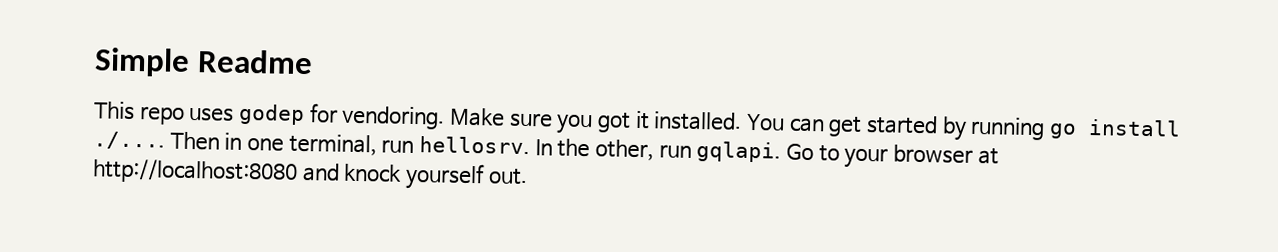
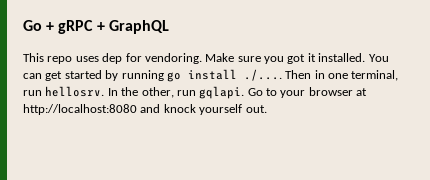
[94,47,313,77] Simple Readme -> [23,20,169,34] Go + gRPC + GraphQL
[237,103,305,126] godep -> [102,53,123,64] dep

